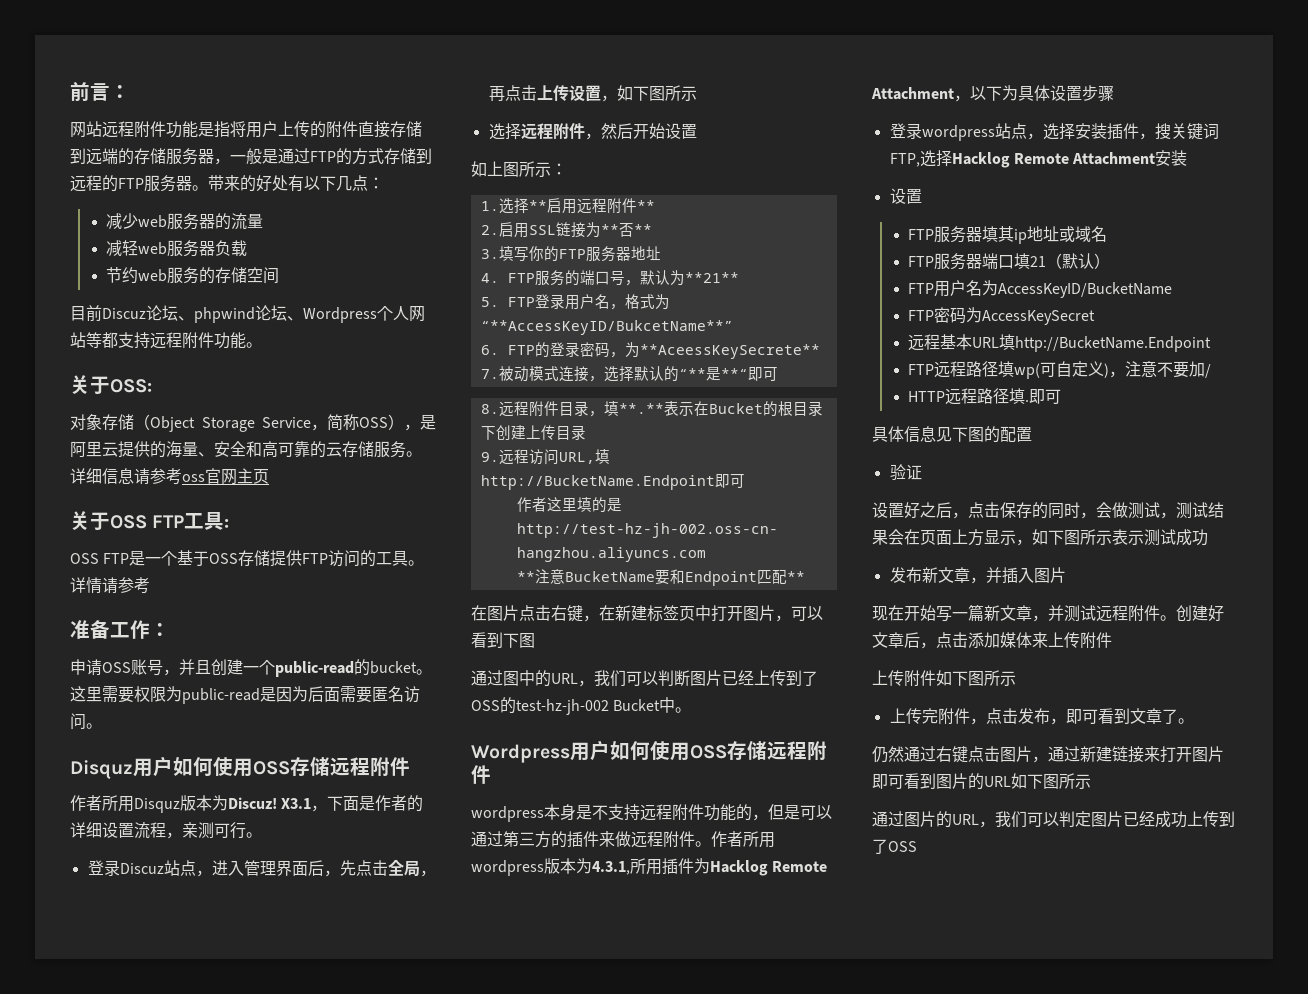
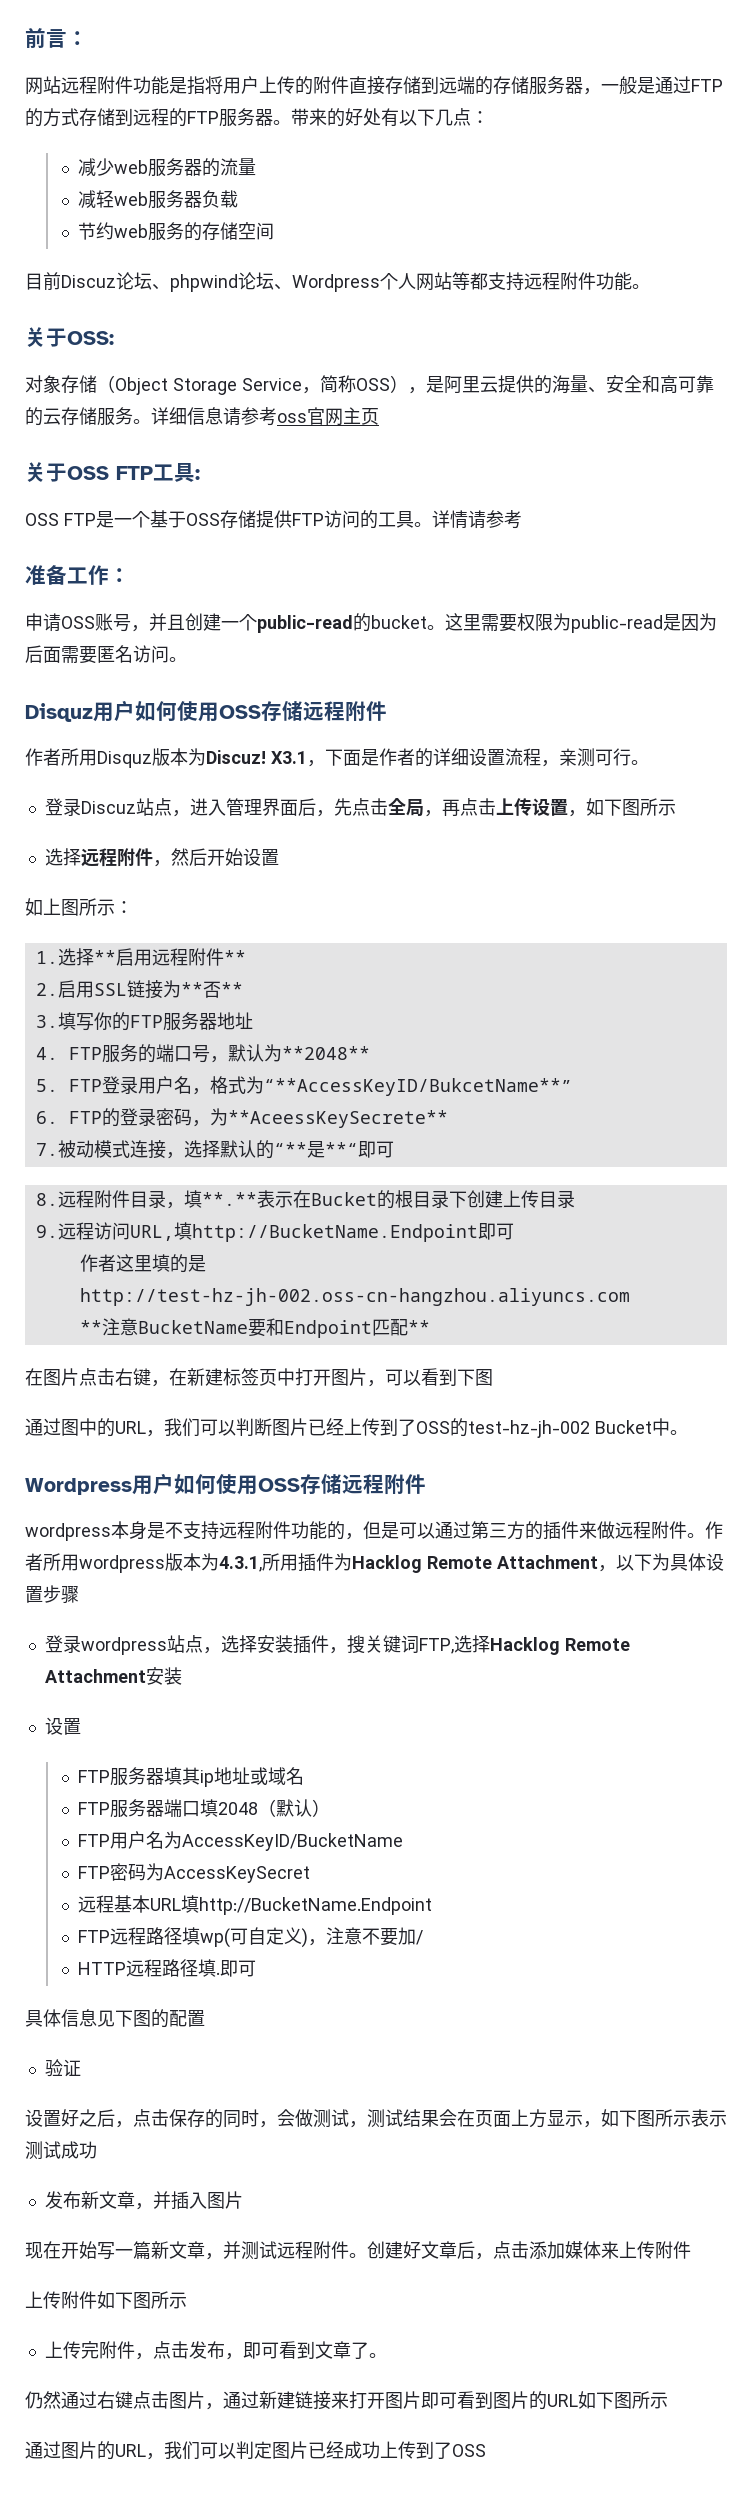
[684,272,739,283] **21** -> [281,1046,370,1060] **2048**
[1030,256,1047,267] 21 -> [218,1802,259,1815] 2048

